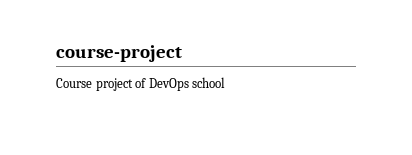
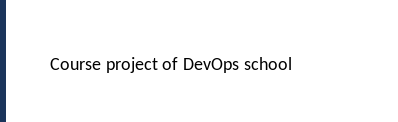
[56,45,182,62] course-project // -> (50, 64) none

